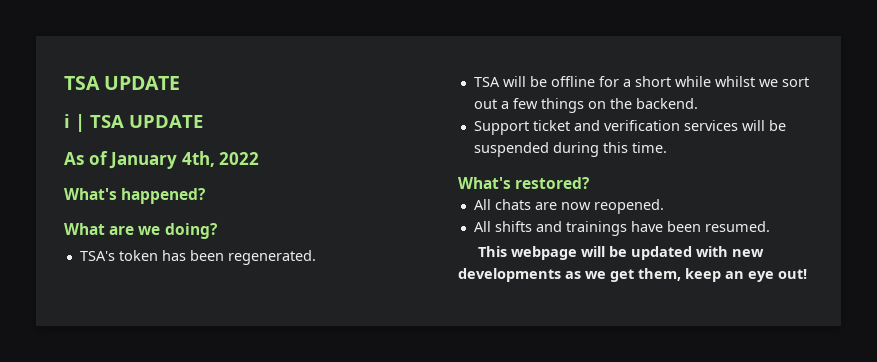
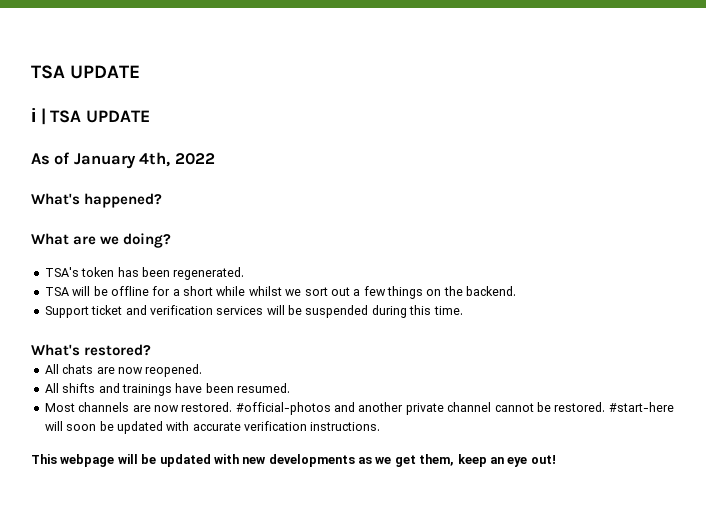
(770, 226) none -> [44,402,674,415] [44,421,381,434] // Most channels are now restored. #official-photos and another private channel cannot be restored. #start-here will soon be updated with accurate verification instructions.

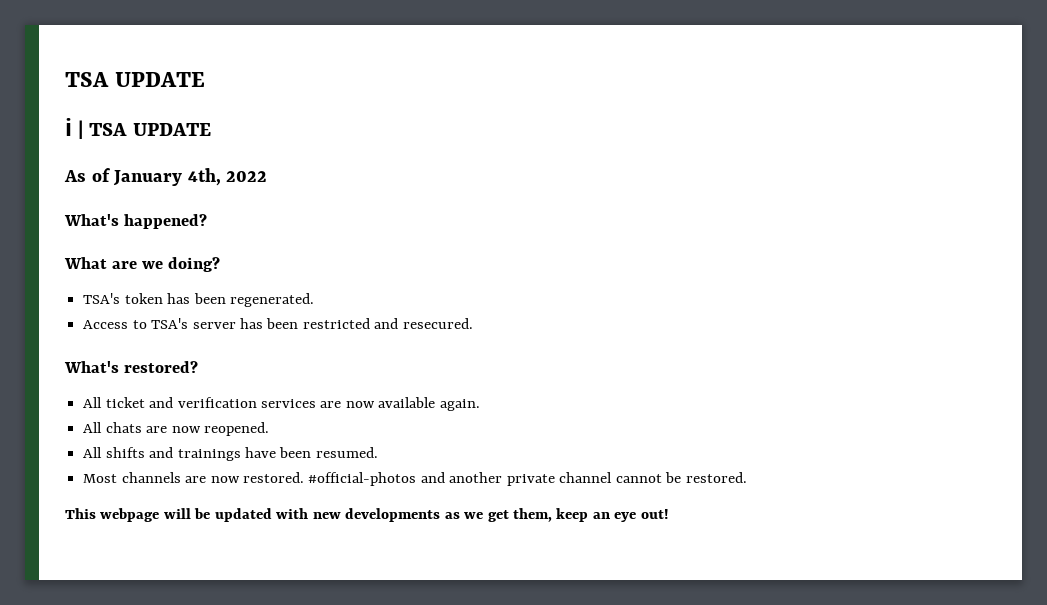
[44,286,517,299] [44,305,463,318] [31,344,152,356] TSA will be offline for a short while whilst we sort out a few things on the backend. // Support ticket and verification services will be suspended during this time. // What's restored? -> [83,318,473,329] [64,361,198,373] [83,397,480,411] Access to TSA's server has been restricted and resecured. // What's restored? // All ticket and verification services are now available again.
[608,402,674,412] [44,421,381,434] #start-here will soon be updated with accurate verification instructions. -> (747, 477) none

